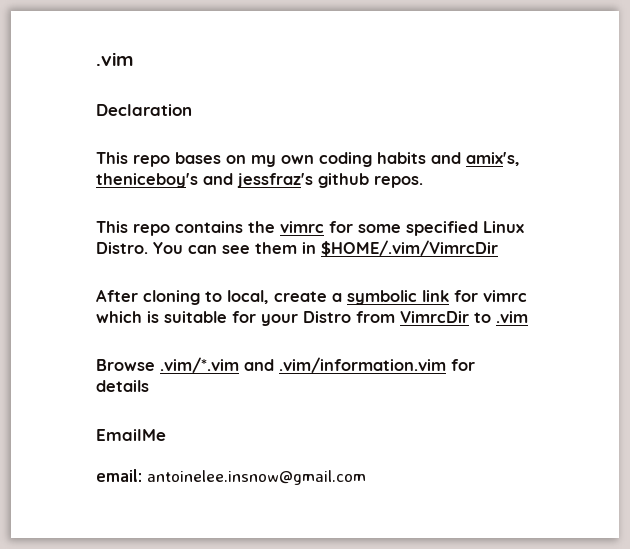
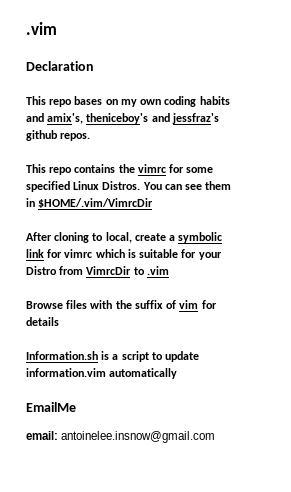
[96,242,148,254] Distro. -> [102,181,141,190] Distros.
[160,357,475,373] [96,380,149,392] .vim/*.vim and .vim/information.vim for details -> [66,300,217,309] [26,317,59,326] [26,351,200,362] [26,368,178,379] files with the suffix of vim for details // Information.sh is a script to update information.vim automatically

